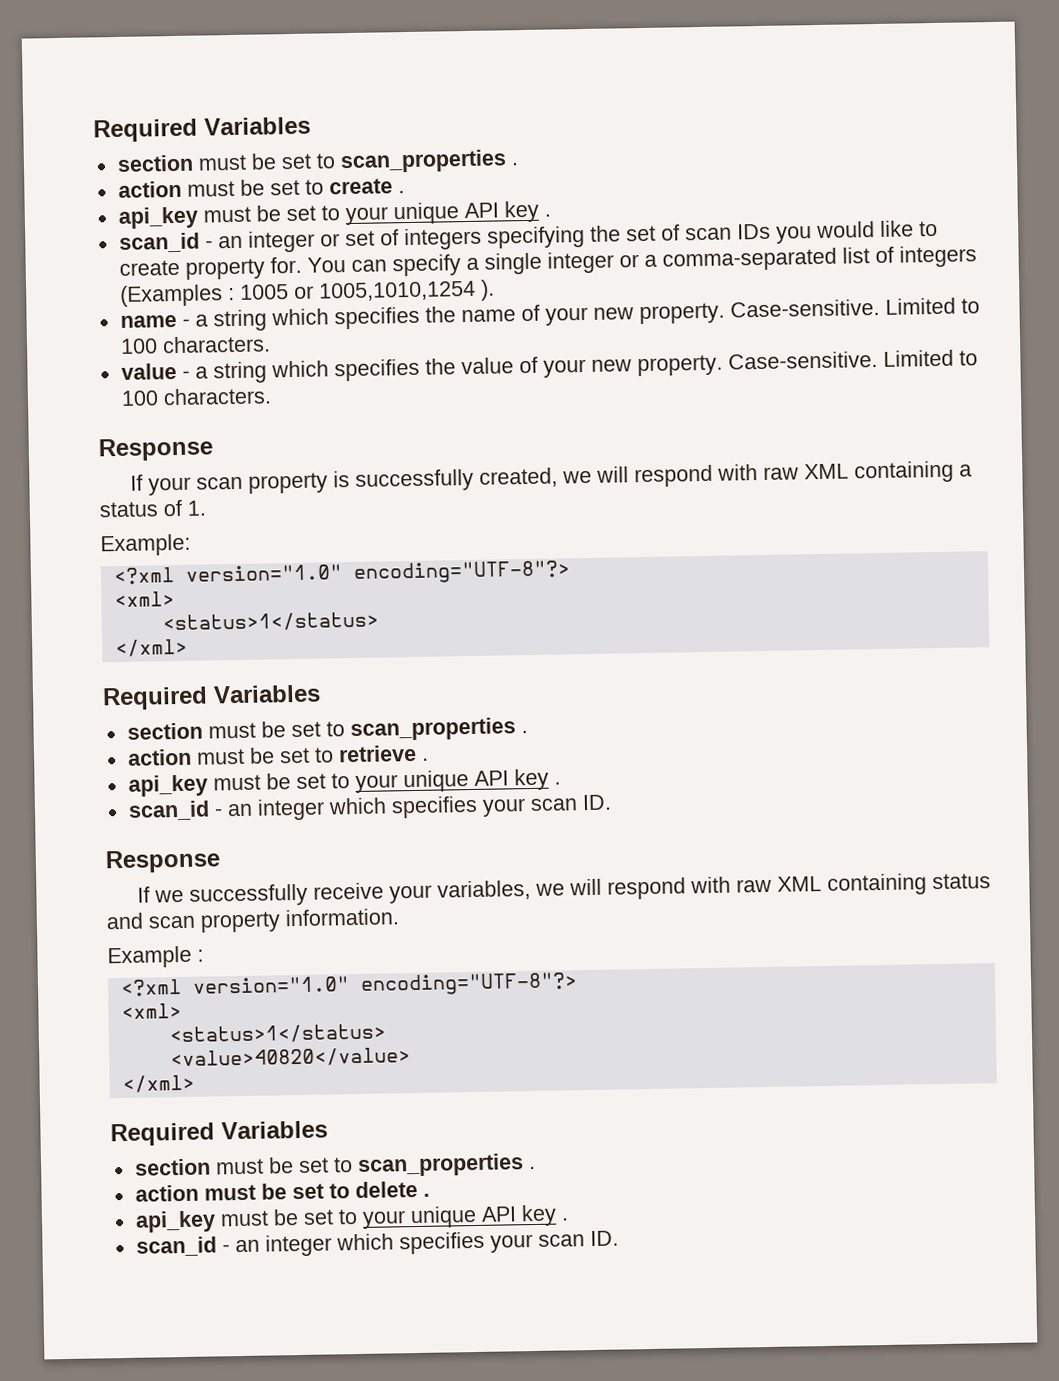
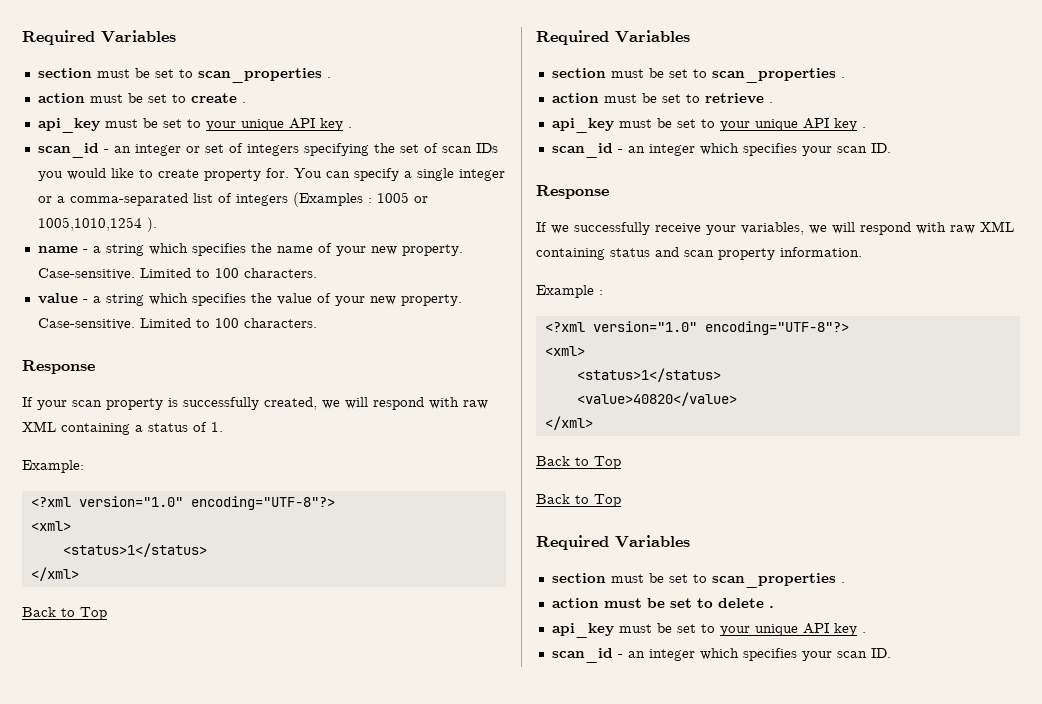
(188, 648) none -> [22,607,107,620] // Back to Top
(195, 1084) none -> [536,456,621,469] [536,494,621,507] // Back to Top // Back to Top

